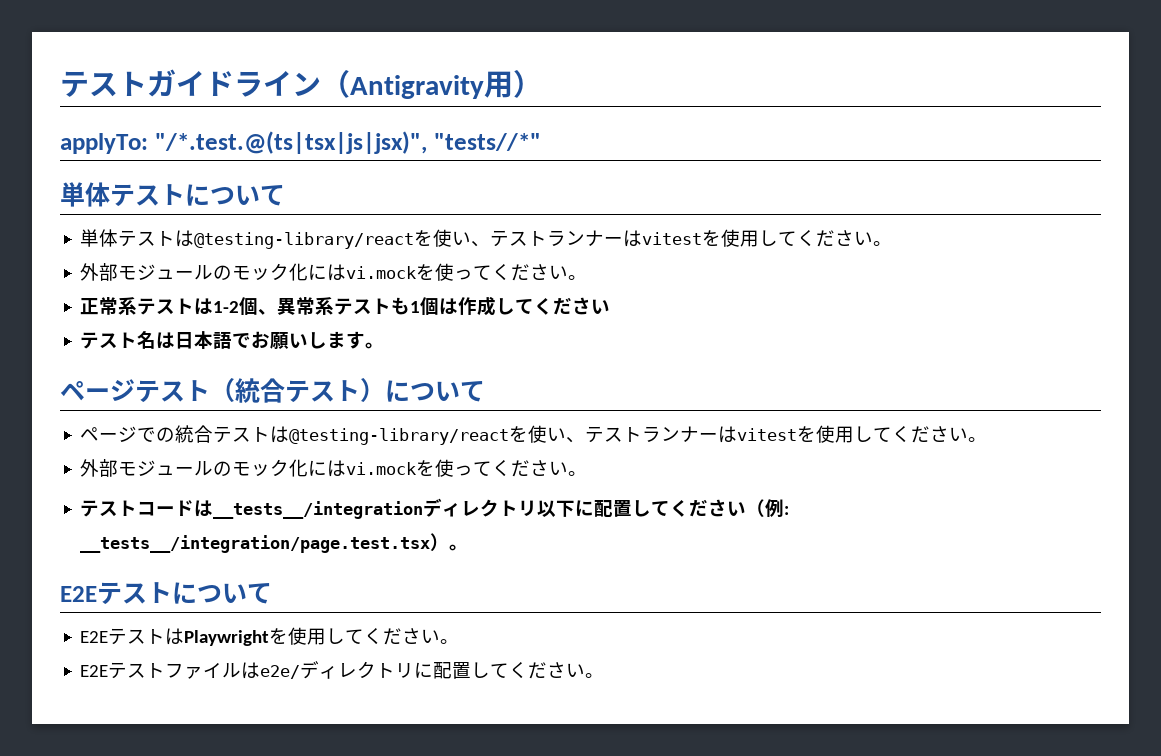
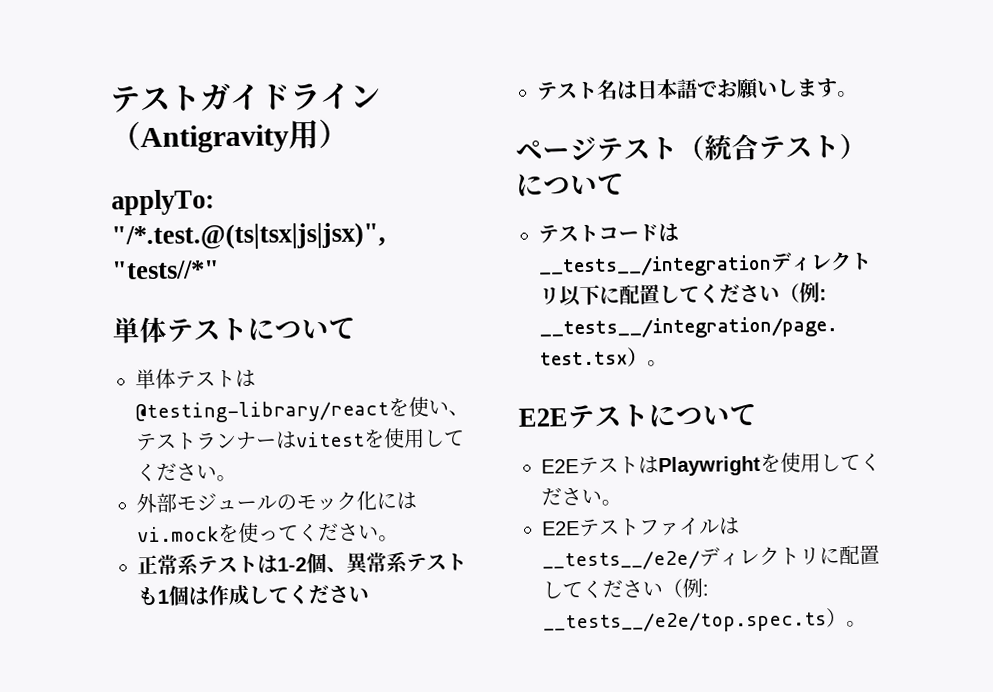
[80,425,988,445] [80,459,588,477] // ページでの統合テストは@testing-library/reactを使い、テストランナーはvitestを使用してください。 // 外部モジュールのモック化にはvi.mockを使ってください。 -> (625, 184) none
[260,665,301,679] e2e/ -> [542,550,700,571] __tests__/e2e/
(586, 670) none -> [662,577,709,599] [543,607,847,634] （例: __tests__/e2e/top.spec.ts）

